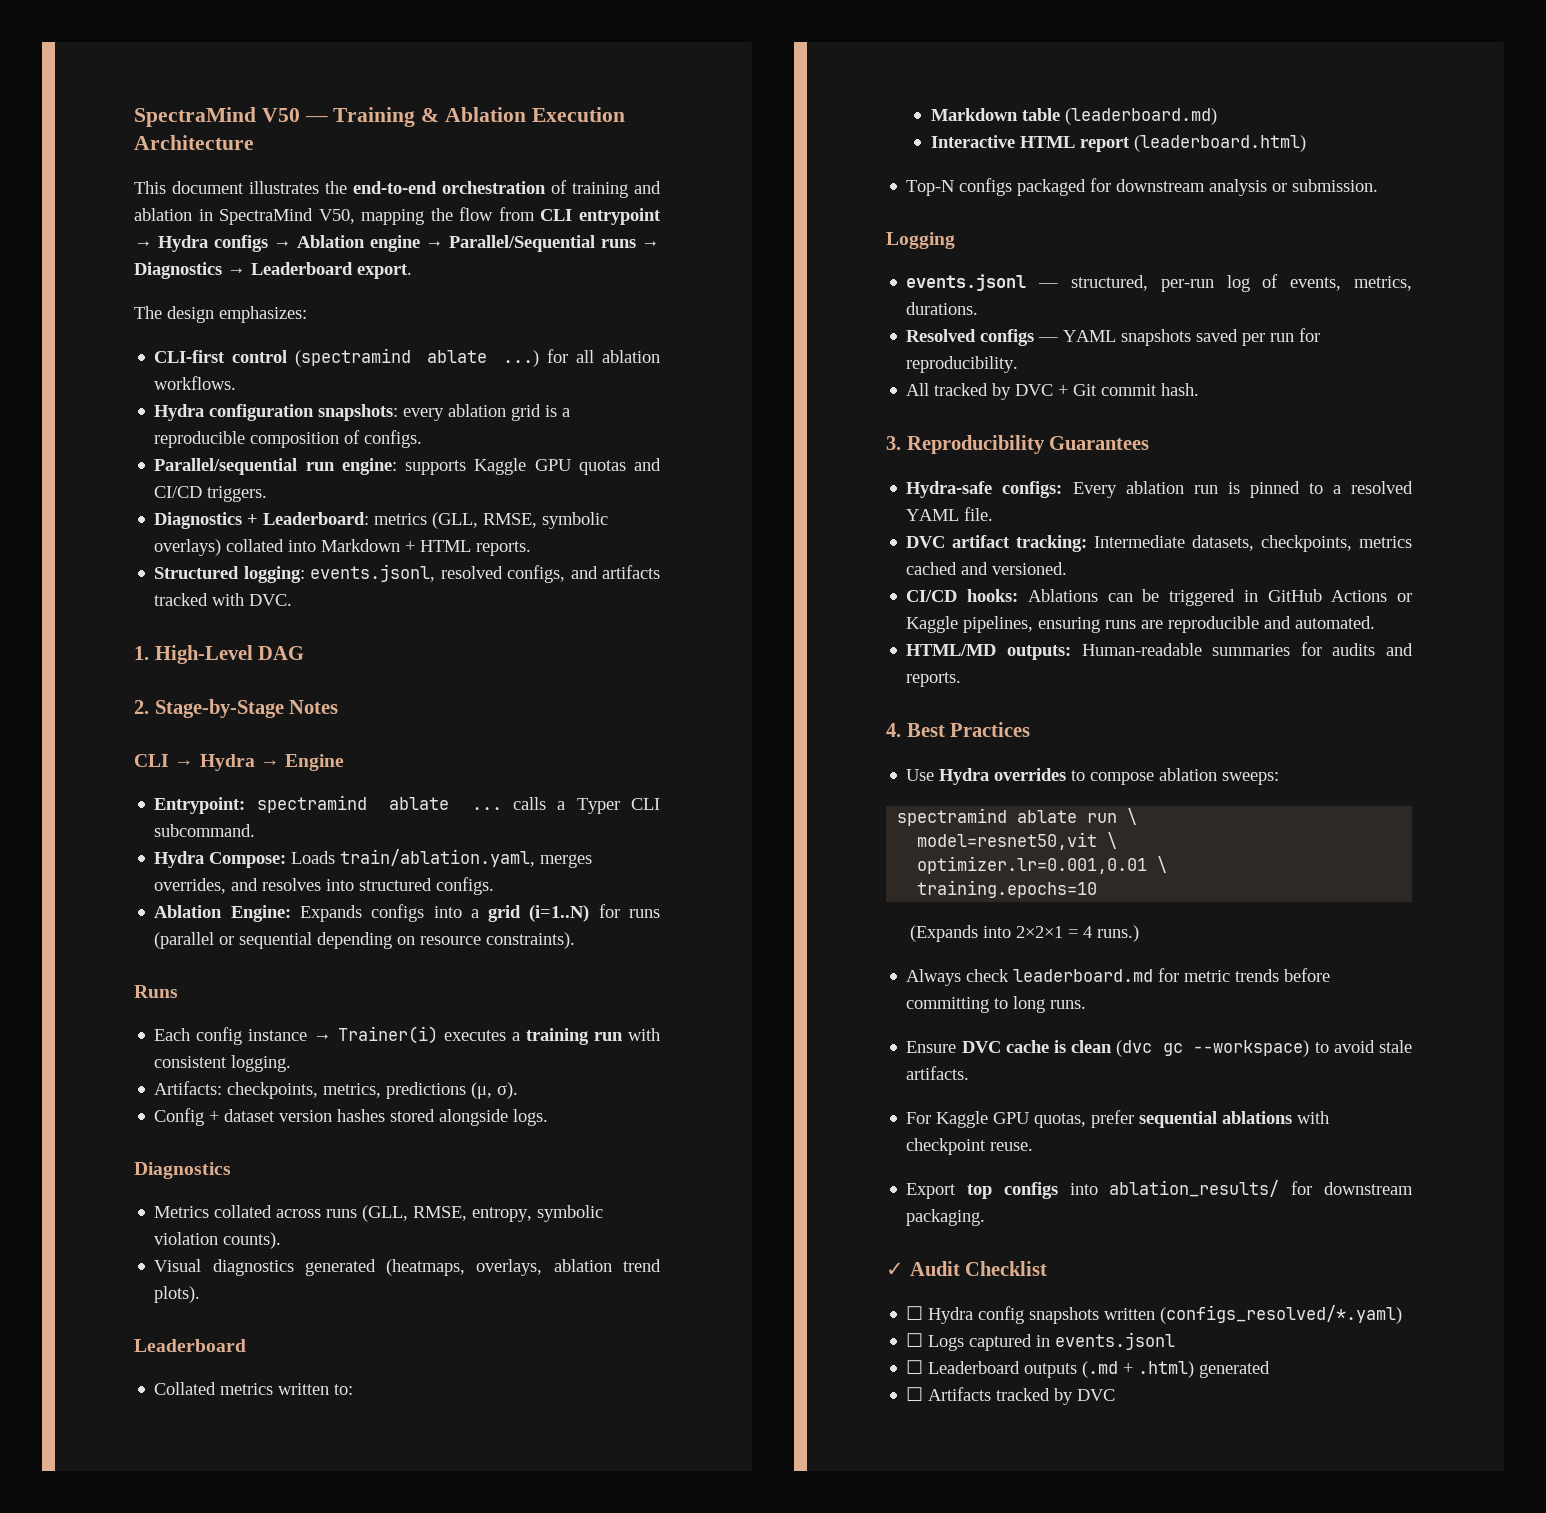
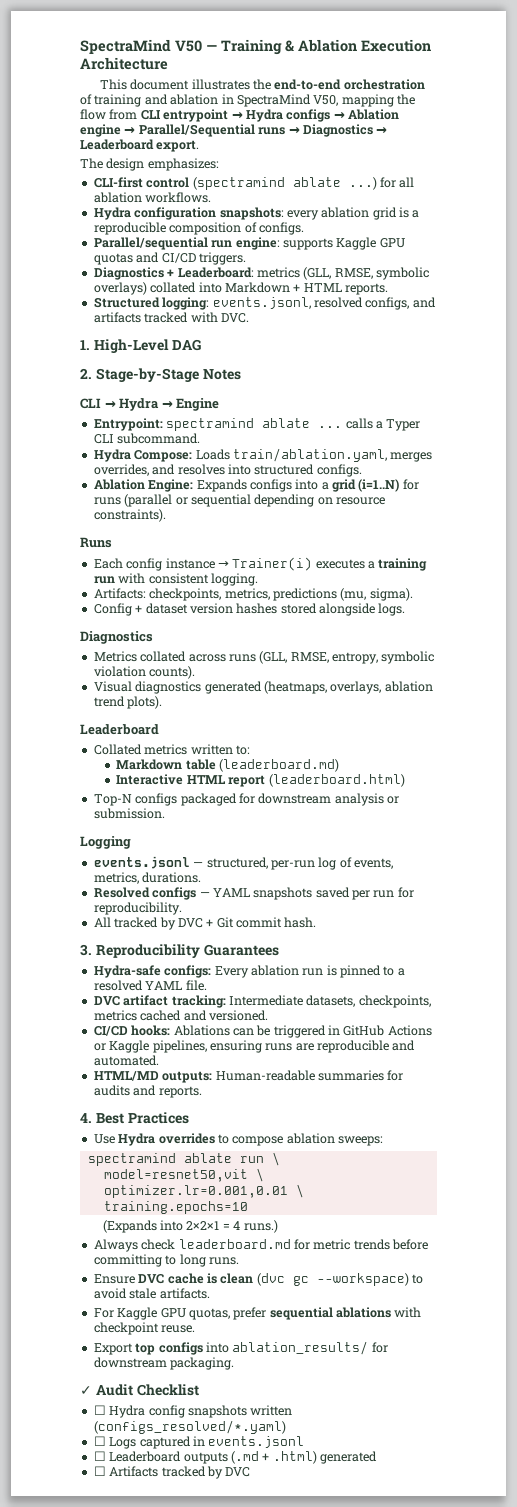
[471,1082,519,1099] (μ, σ). -> [340,588,413,601] (mu, sigma).

